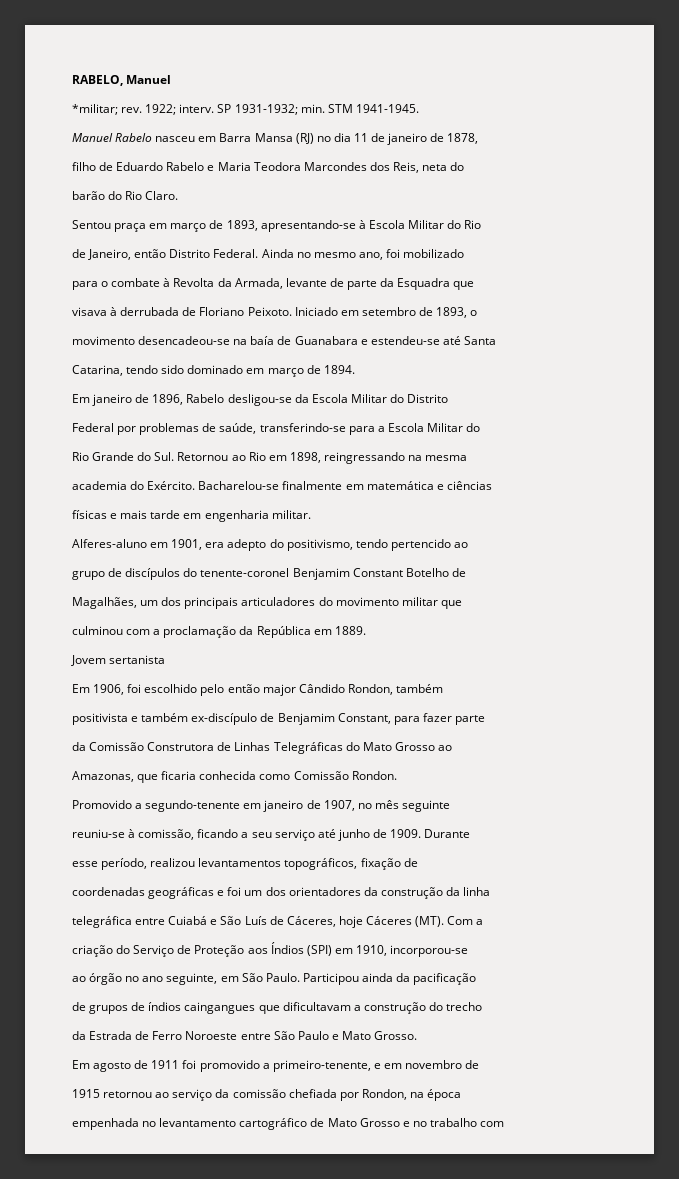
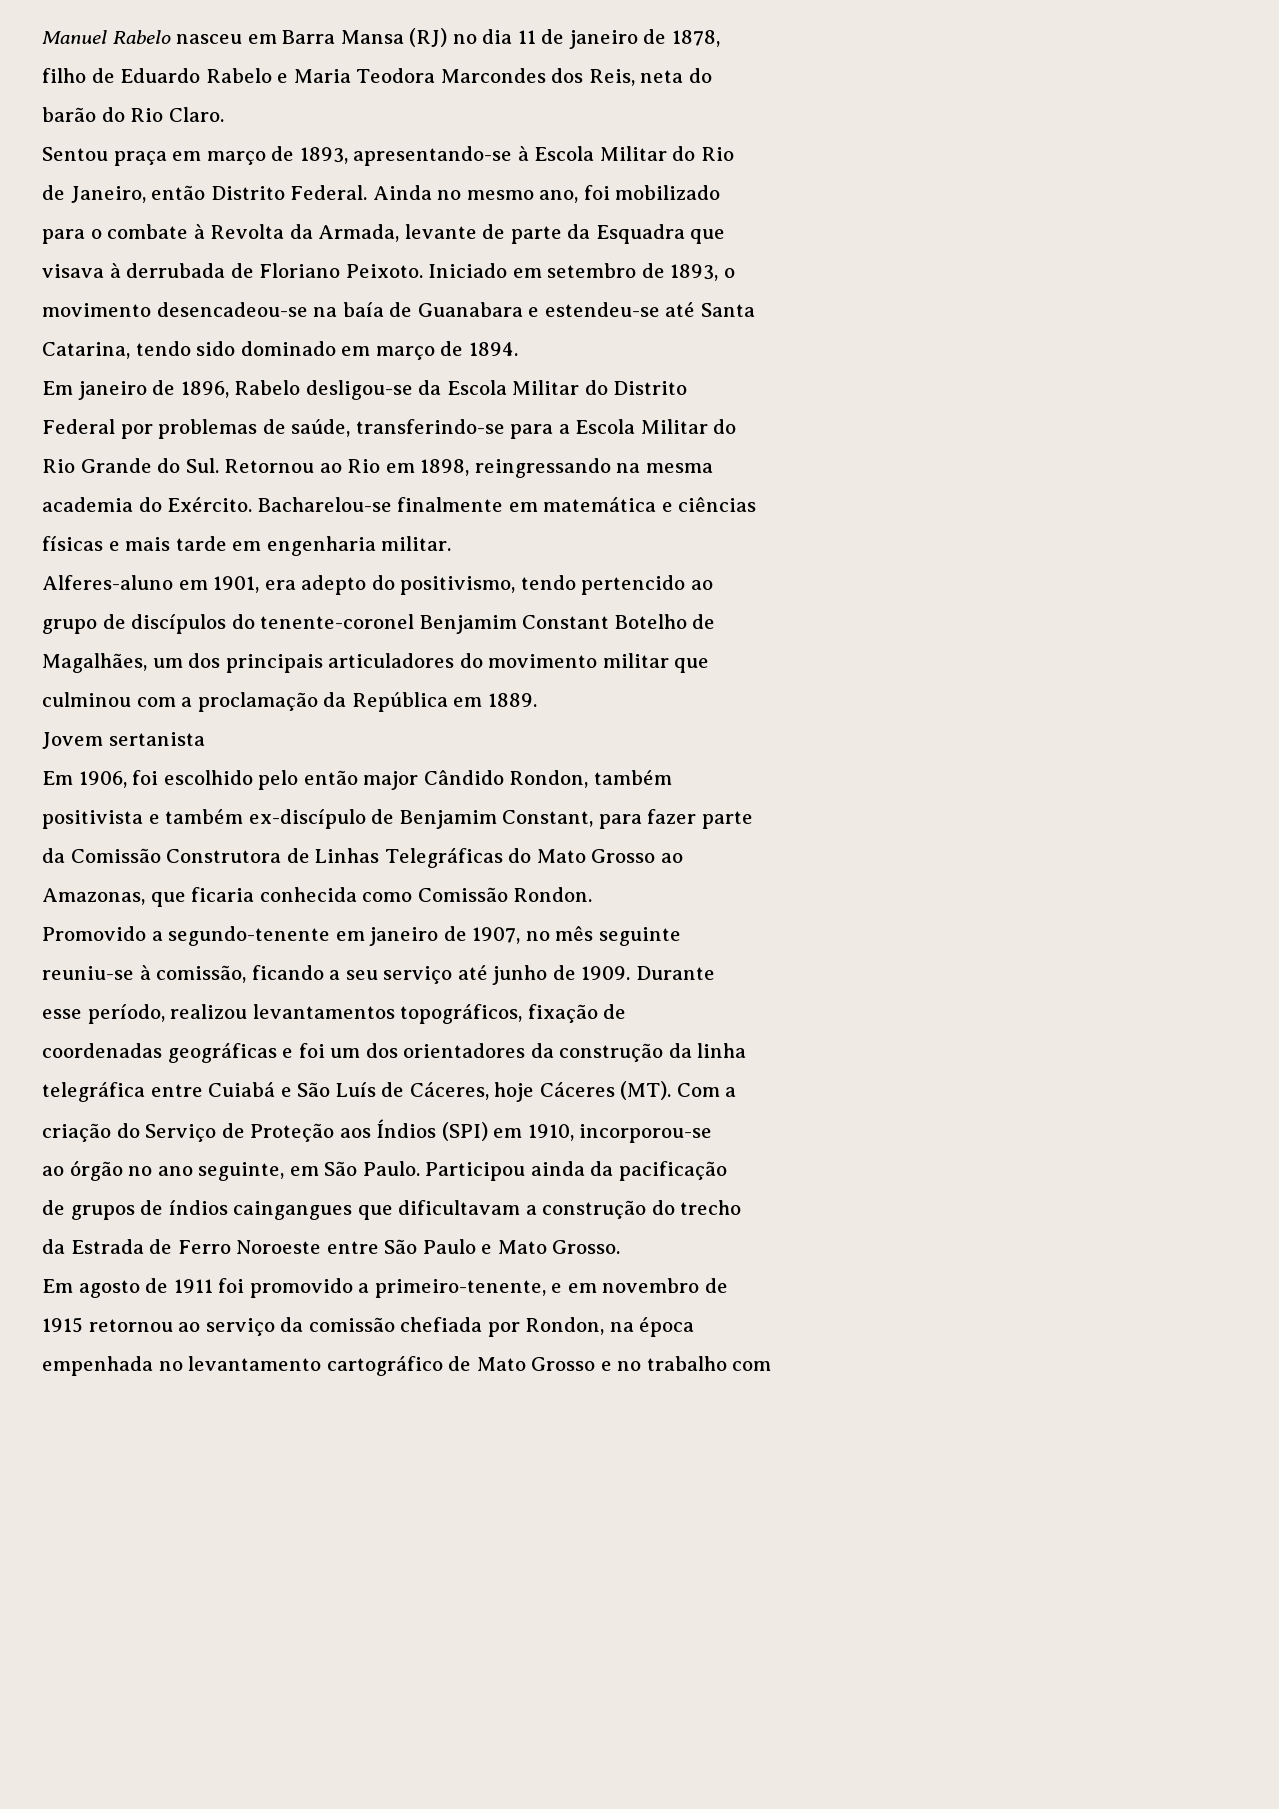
[72,75,172,86] [72,104,419,115] RABELO, Manuel // *militar; rev. 1922; interv. SP 1931-1932; min. STM 1941-1945. // -> (42, 37) none

